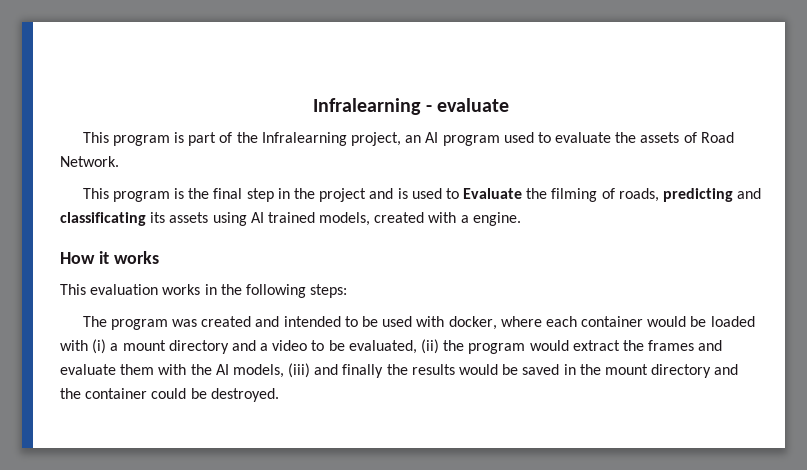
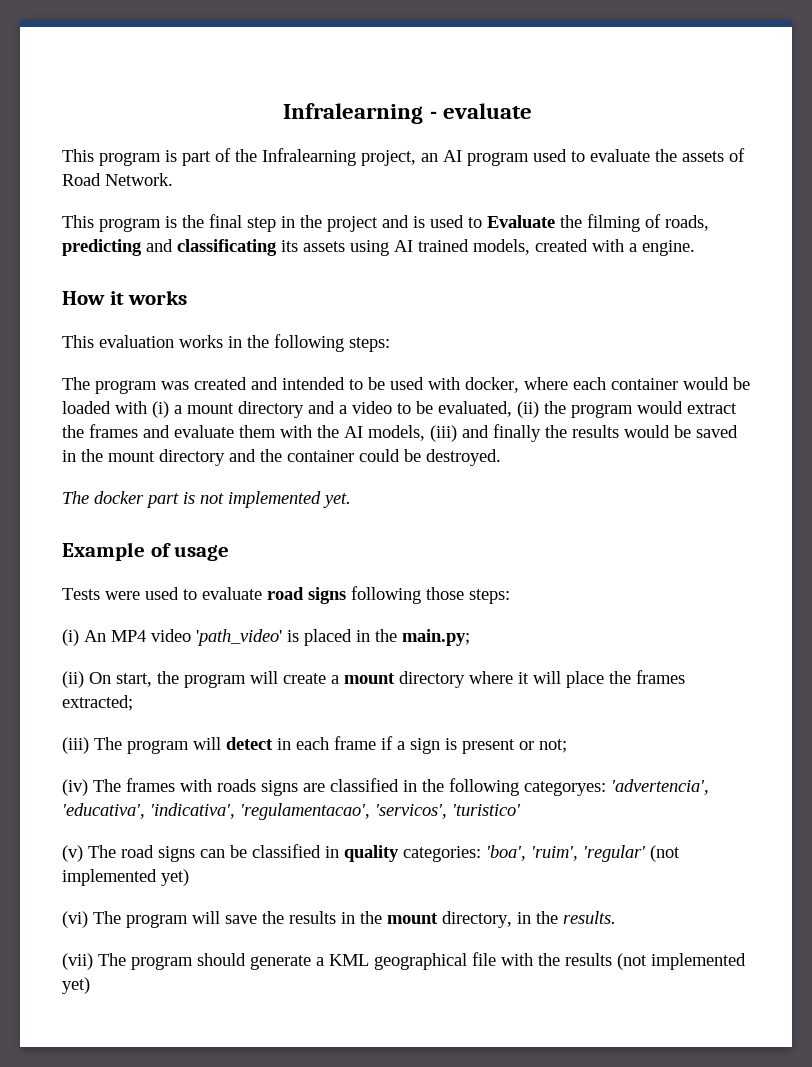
(279, 395) none -> [62,491,351,508] [62,542,230,561] [62,586,510,604] [62,629,470,646] [62,670,685,688] [62,695,133,711] [62,736,567,754] [62,778,709,796] [62,803,521,820] [62,844,680,862] [62,869,189,886] [62,911,616,928] [62,952,746,970] [62,977,90,994] // The docker part is not implemented yet. // Example of usage // Tests were used to evaluate road signs following those steps: // (i) An MP4 video 'path_video' is placed in the main.py; // (ii) On start, the program will create a mount directory where it will place the frames extracted; // (iii) The program will detect in each frame if a sign is present or not; // (iv) The frames with roads signs are classified in the following categoryes: 'advertencia', 'educativa', 'indicativa', 'regulamentacao', 'servicos', 'turistico' // (v) The road signs can be classified in quality categories: 'boa', 'ruim', 'regular' (not implemented yet) // (vi) The program will save the results in the mount directory, in the results. // (vii) The program should generate a KML geographical file with the results (not implemented yet)

